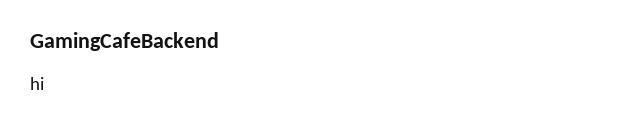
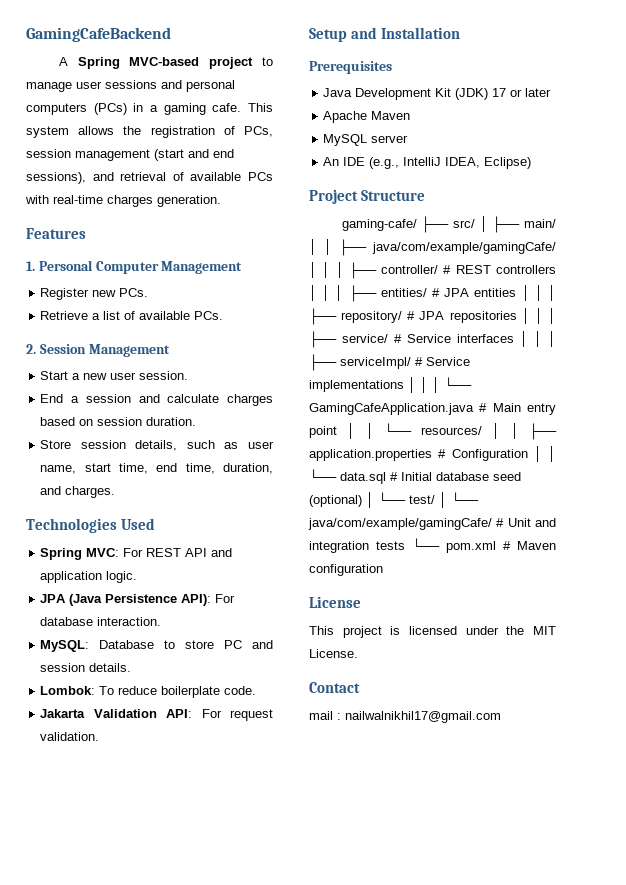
[30,77,44,90] hi -> [58,57,273,69] [26,80,235,92] [26,103,273,115] [26,126,273,138] [26,149,234,161] [26,172,273,184] [25,195,221,207] [26,228,86,239] [26,260,243,274] [40,288,149,300] [40,311,224,320] [26,344,170,357] [40,371,189,380] [40,394,273,406] [40,417,197,426] [40,440,274,451] [40,463,273,474] [40,486,116,498] [26,518,155,533] [40,548,233,560] [40,571,138,583] [40,594,236,606] [40,617,162,626] [40,640,273,652] [40,663,132,672] [40,686,257,698] [40,709,273,721] [40,732,100,741] [309,27,460,42] [309,61,392,74] [323,88,552,100] [323,111,411,123] [323,134,409,146] [323,157,532,169] [309,189,425,204] [341,216,556,233] [309,239,556,256] [309,262,556,279] [309,285,556,302] [309,308,556,325] [309,331,556,348] [309,354,470,371] [309,377,472,393] [309,403,556,415] [309,423,557,440] [309,446,556,462] [309,469,521,484] [309,492,479,508] [308,518,556,530] [309,538,556,553] [309,564,383,576] [309,596,361,608] [309,626,556,638] [309,649,358,658] [309,682,360,693] [309,711,501,723] A Spring MVC-based project to manage user sessions and personal computers (PCs) in a gaming cafe. This system allows the registration of PCs, session management (start and end sessions), and retrieval of available PCs with real-time charges generation. // Features // 1. Personal Computer Management // Register new PCs. // Retrieve a list of available PCs. // 2. Session Management // Start a new user session. // End a session and calculate charges based on session duration. // Store session details, such as user name, start time, end time, duration, and charges. // Technologies Used // Spring MVC: For REST API and application logic. // JPA (Java Persistence API): For database interaction. // MySQL: Database to store PC and session details. // Lombok: To reduce boilerplate code. // Jakarta Validation API: For request validation. // Setup and Installation // Prerequisites // Java Development Kit (JDK) 17 or later // Apache Maven // MySQL server // An IDE (e.g., IntelliJ IDEA, Eclipse) // Project Structure // gaming-cafe/ ├── src/ │ ├── main/ │ │ ├── java/com/example/gamingCafe/ │ │ │ ├── controller/ # REST controllers │ │ │ ├── entities/ # JPA entities │ │ │ ├── repository/ # JPA repositories │ │ │ ├── service/ # Service interfaces │ │ │ ├── serviceImpl/ # Service implementations │ │ │ └── GamingCafeApplication.java # Main entry point │ │ └── resources/ │ │ ├── application.properties # Configuration │ │ └── data.sql # Initial database seed (optional) │ └── test/ │ └── java/com/example/gamingCafe/ # Unit and integration tests └── pom.xml # Maven configuration // License // This project is licensed under the MIT License. // Contact // mail : nailwalnikhil17@gmail.com

